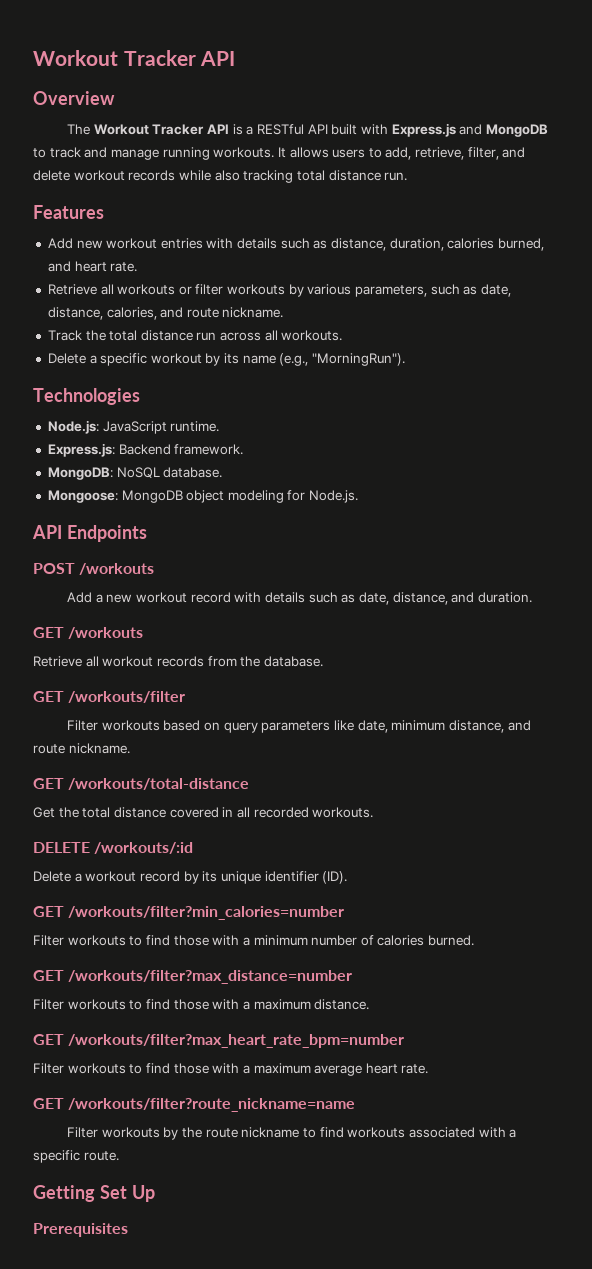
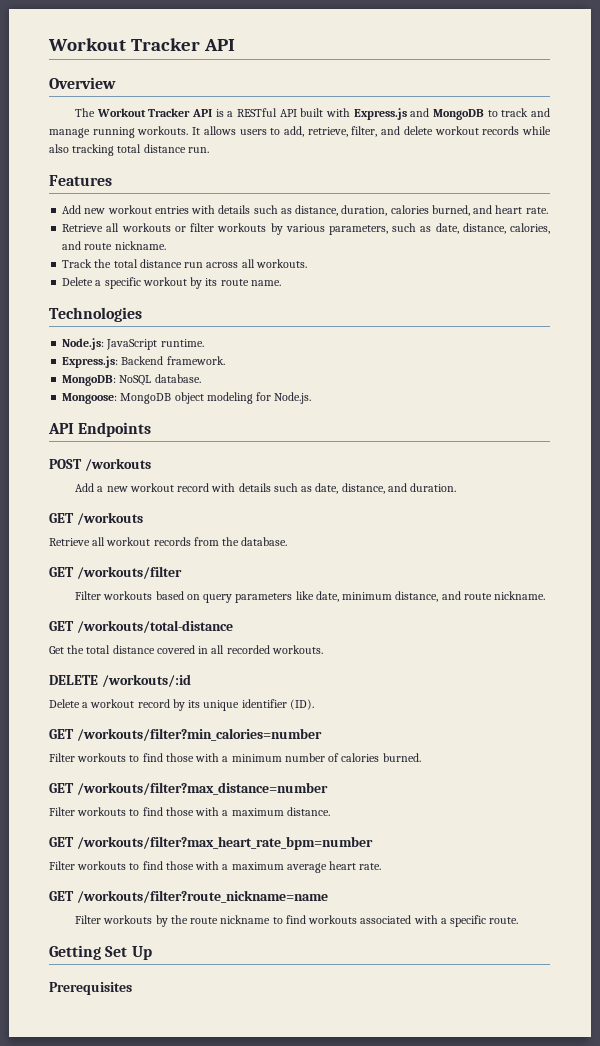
[242,353,406,366] name (e.g., "MorningRun"). -> [220,279,281,286] route name.

